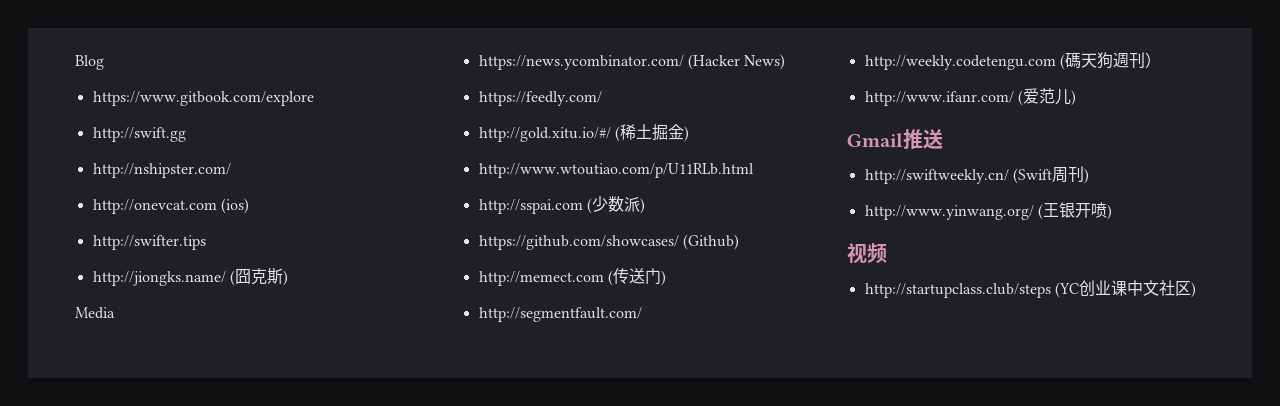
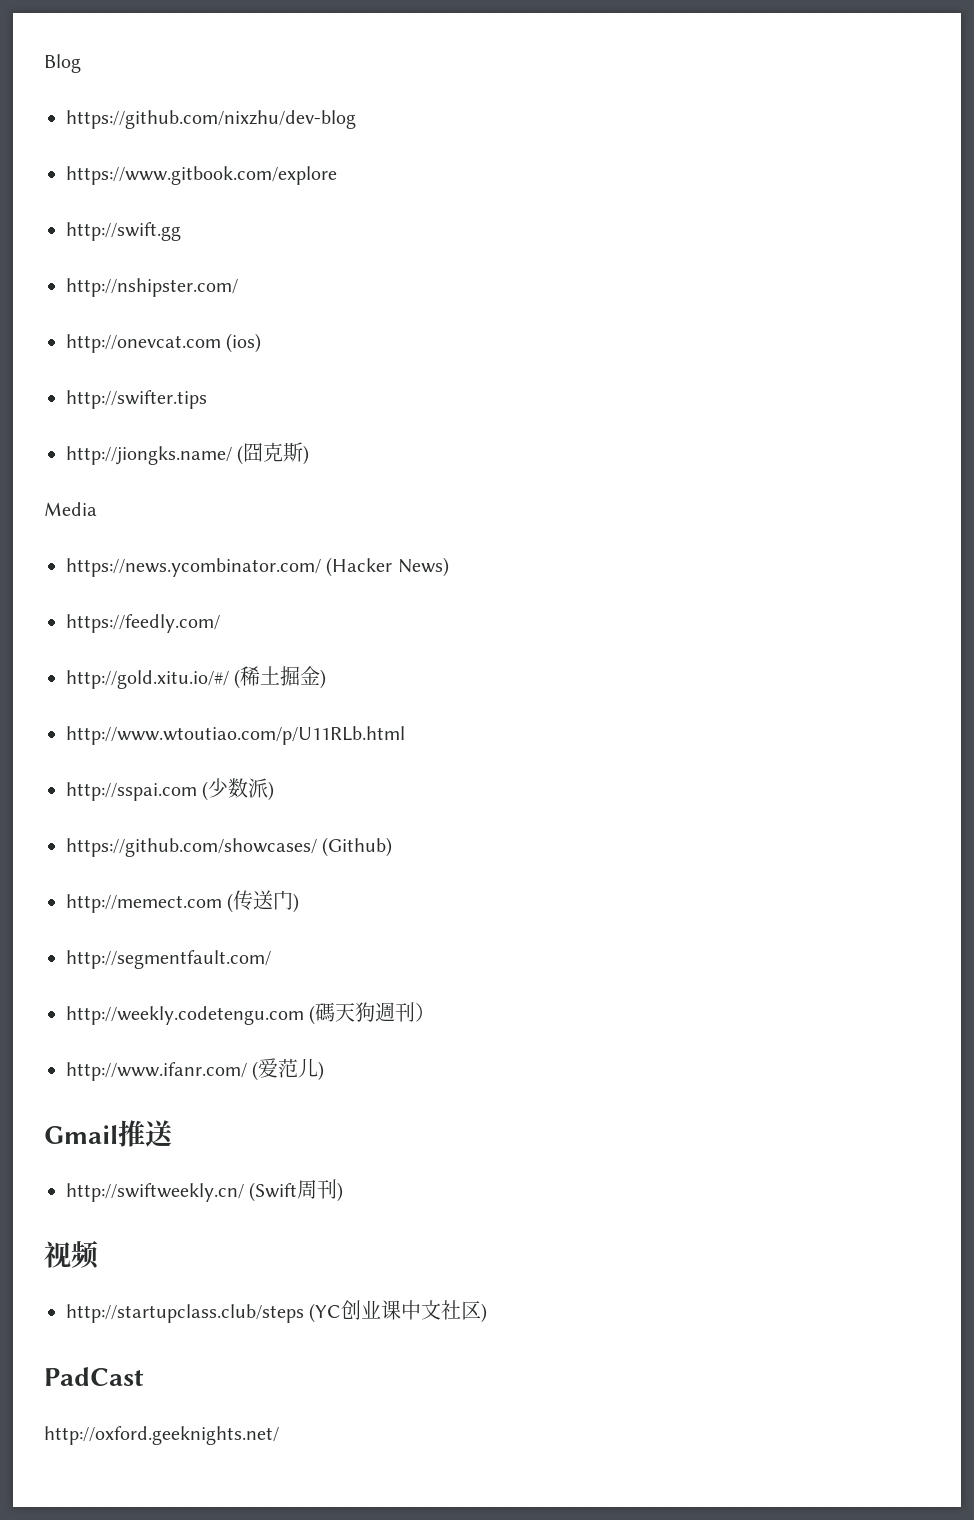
(104, 62) none -> [66,110,356,129] // https://github.com/nixzhu/dev-blog
[864,202,1112,220] // http://www.yinwang.org/ (王银开喷) -> (344, 1192) none
(1196, 290) none -> [44,1367,144,1386] [44,1426,279,1445] // PadCast // http://oxford.geeknights.net/

